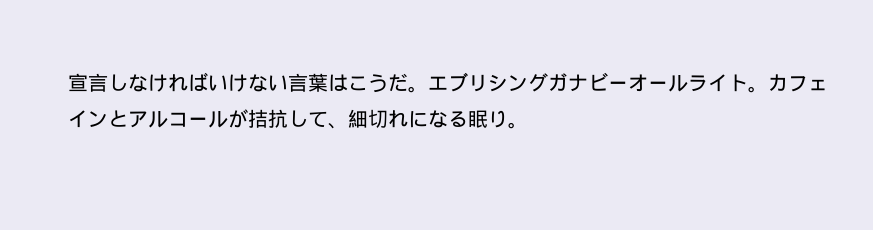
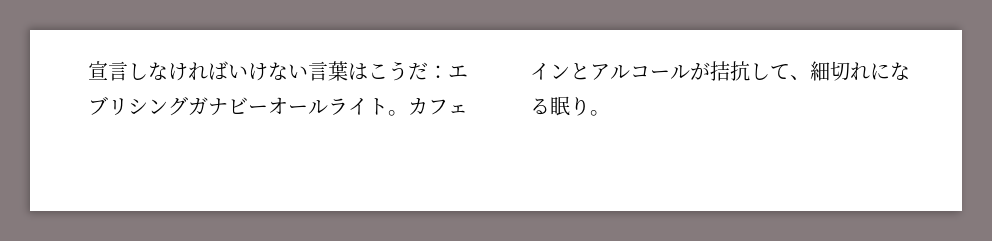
[408,86,428,93] 。 -> [428,65,448,79] ：

